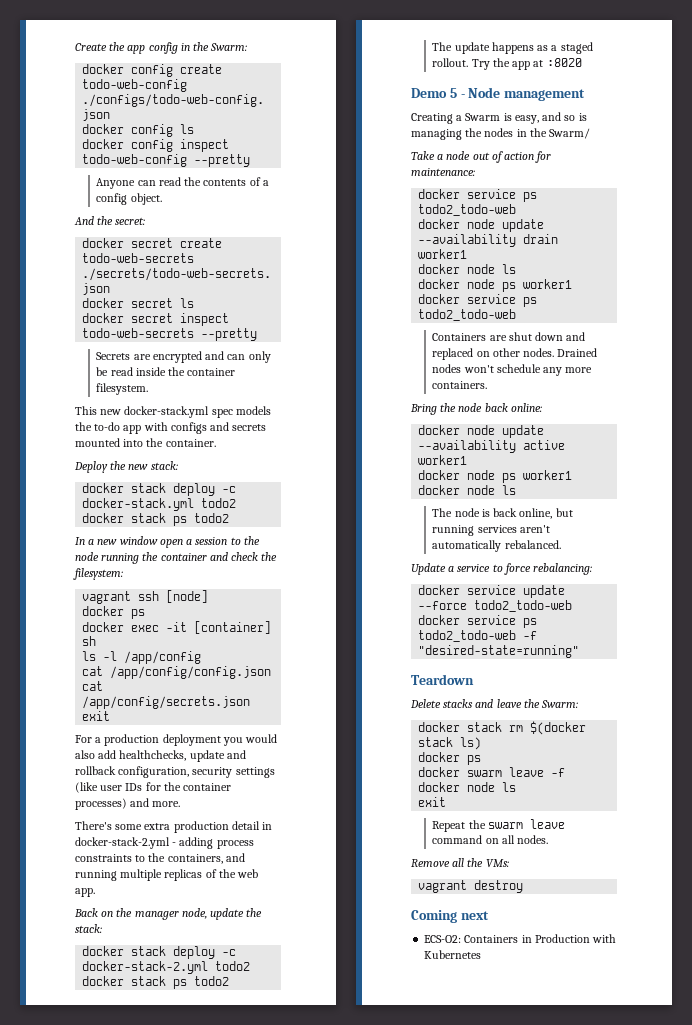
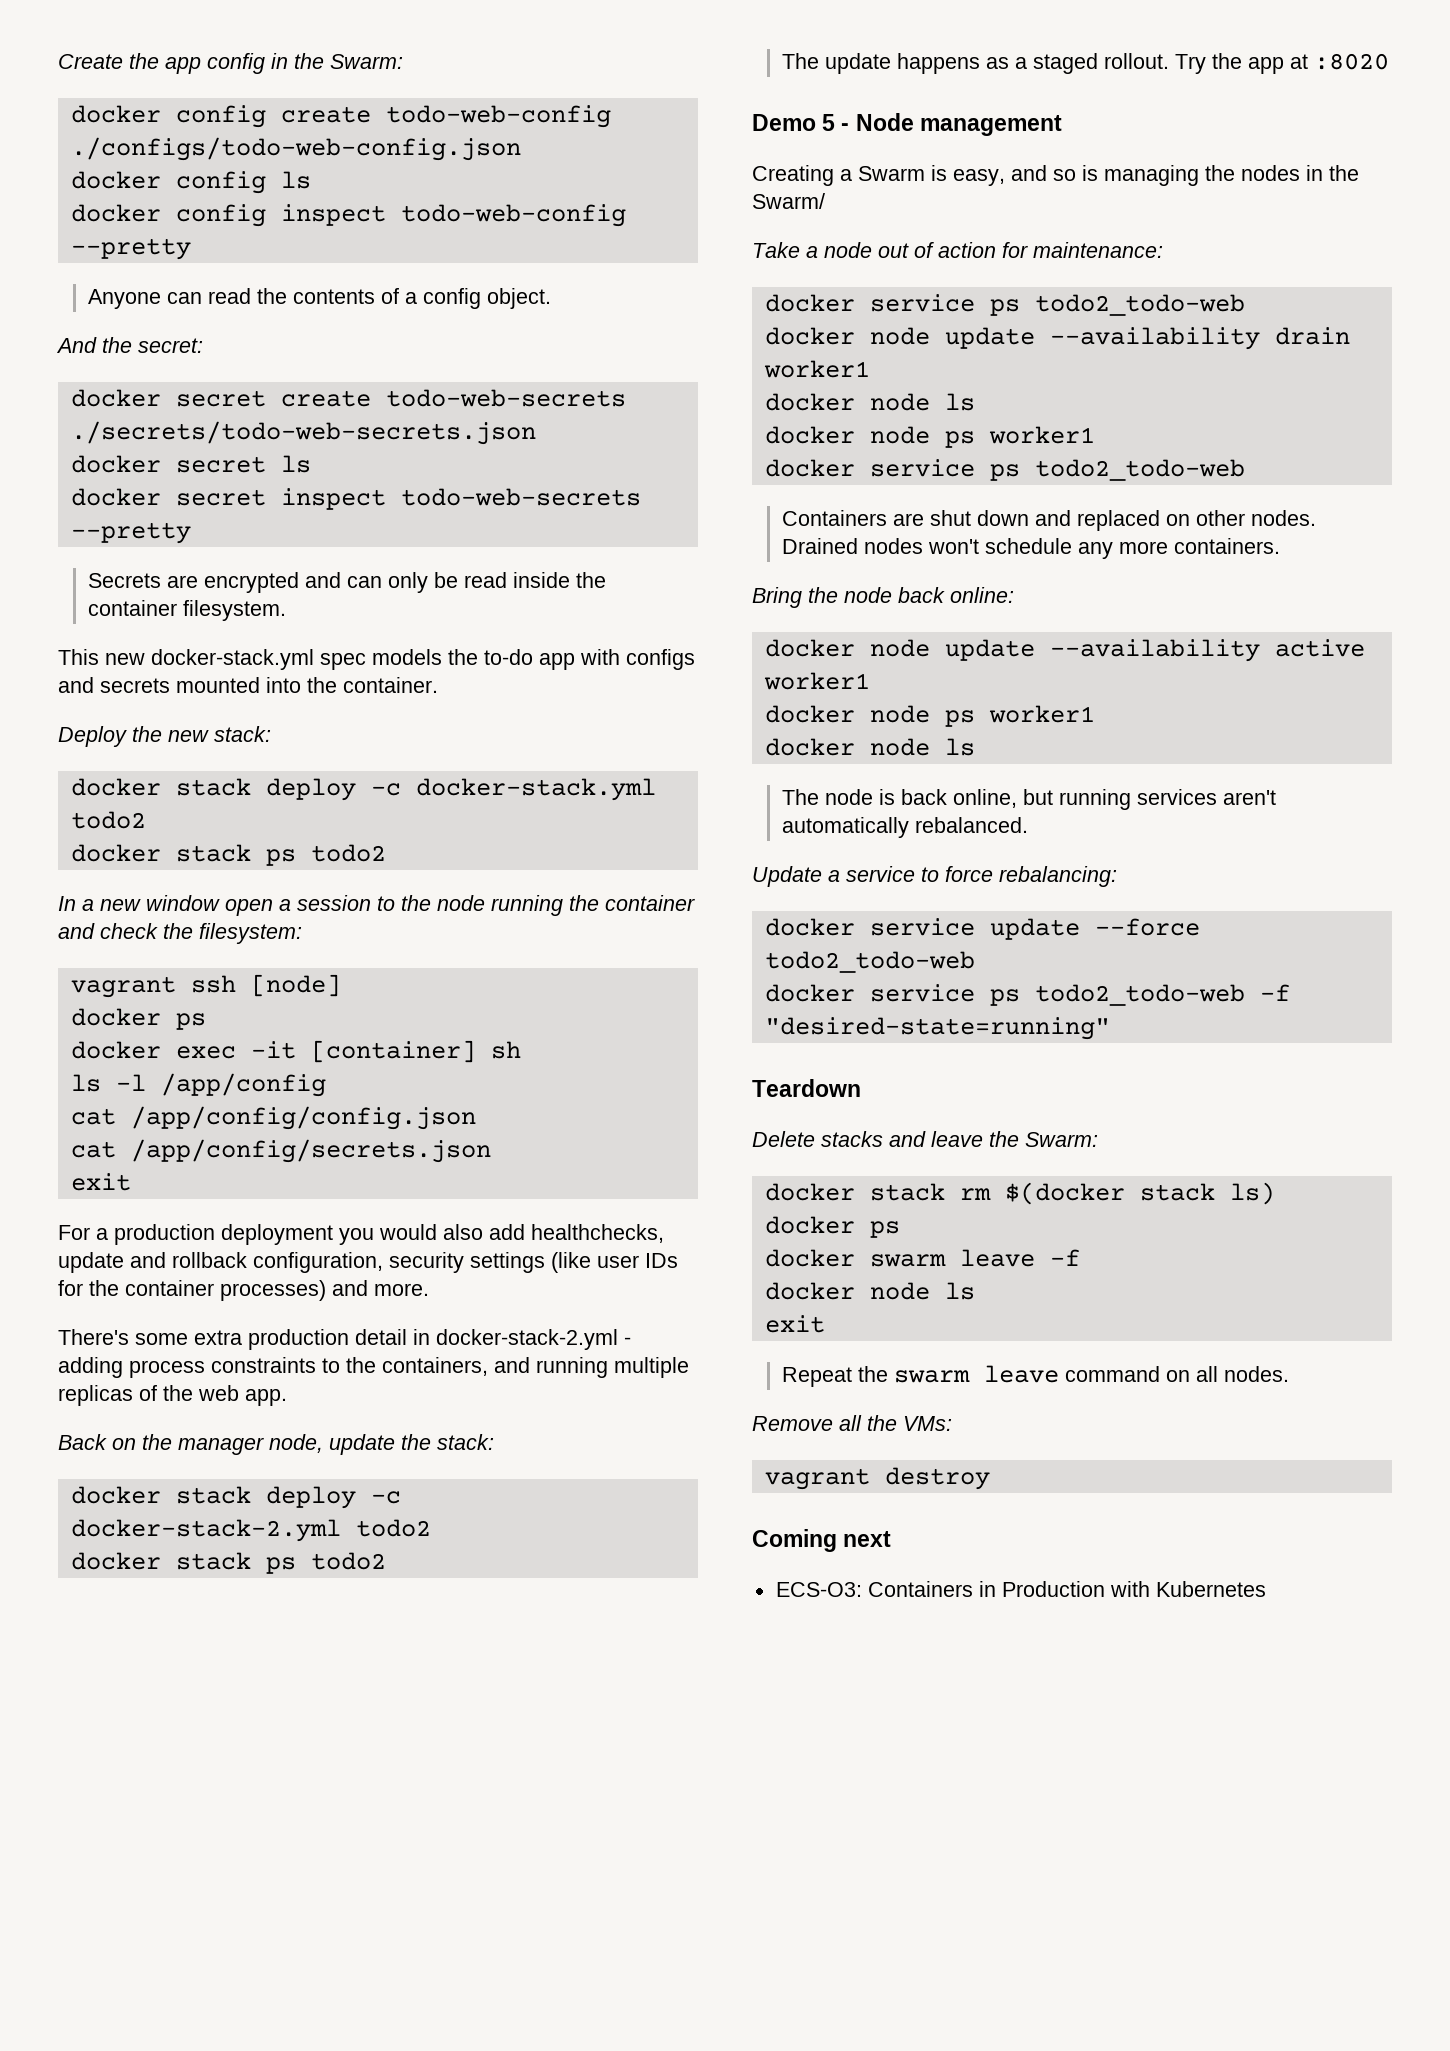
[424,935,462,943] ECS-O2: -> [775,1582,862,1597] ECS-O3:

